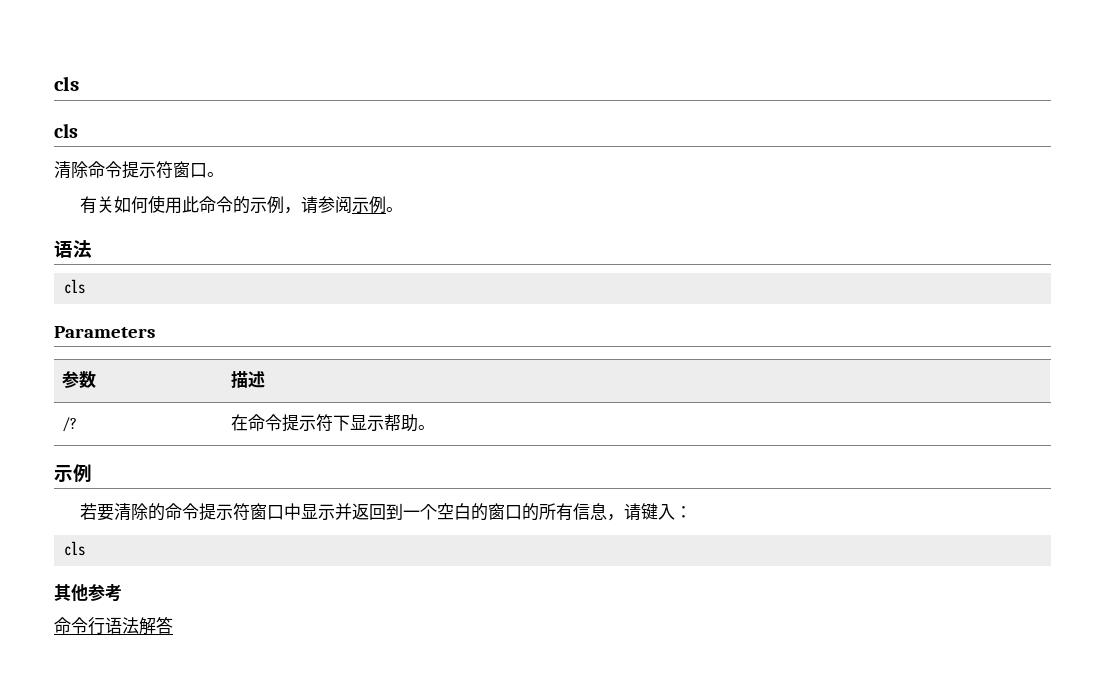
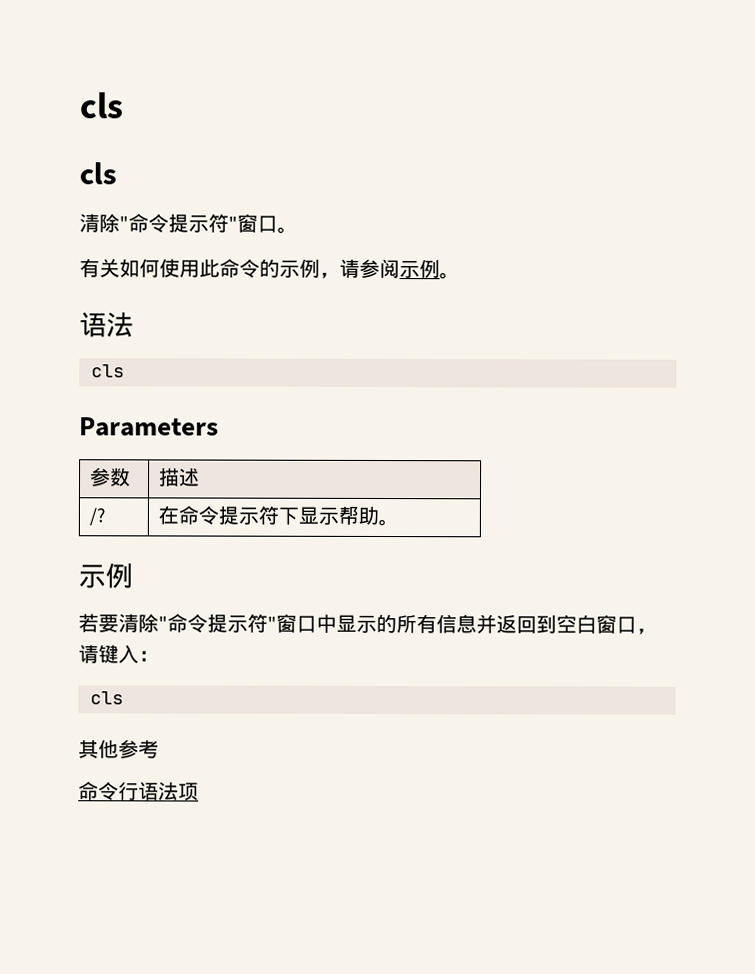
[88,161,173,179] 命令提示符 -> [119,213,238,233] "命令提示符"
[147,503,250,521] 的命令提示符 -> [158,613,277,633] "命令提示符"
[334,503,607,521] 并返回到一个空白的窗口的所有信息 -> [376,613,637,635] 的所有信息并返回到空白窗口
[139,616,173,635] 解答 -> [178,782,199,801] 项

